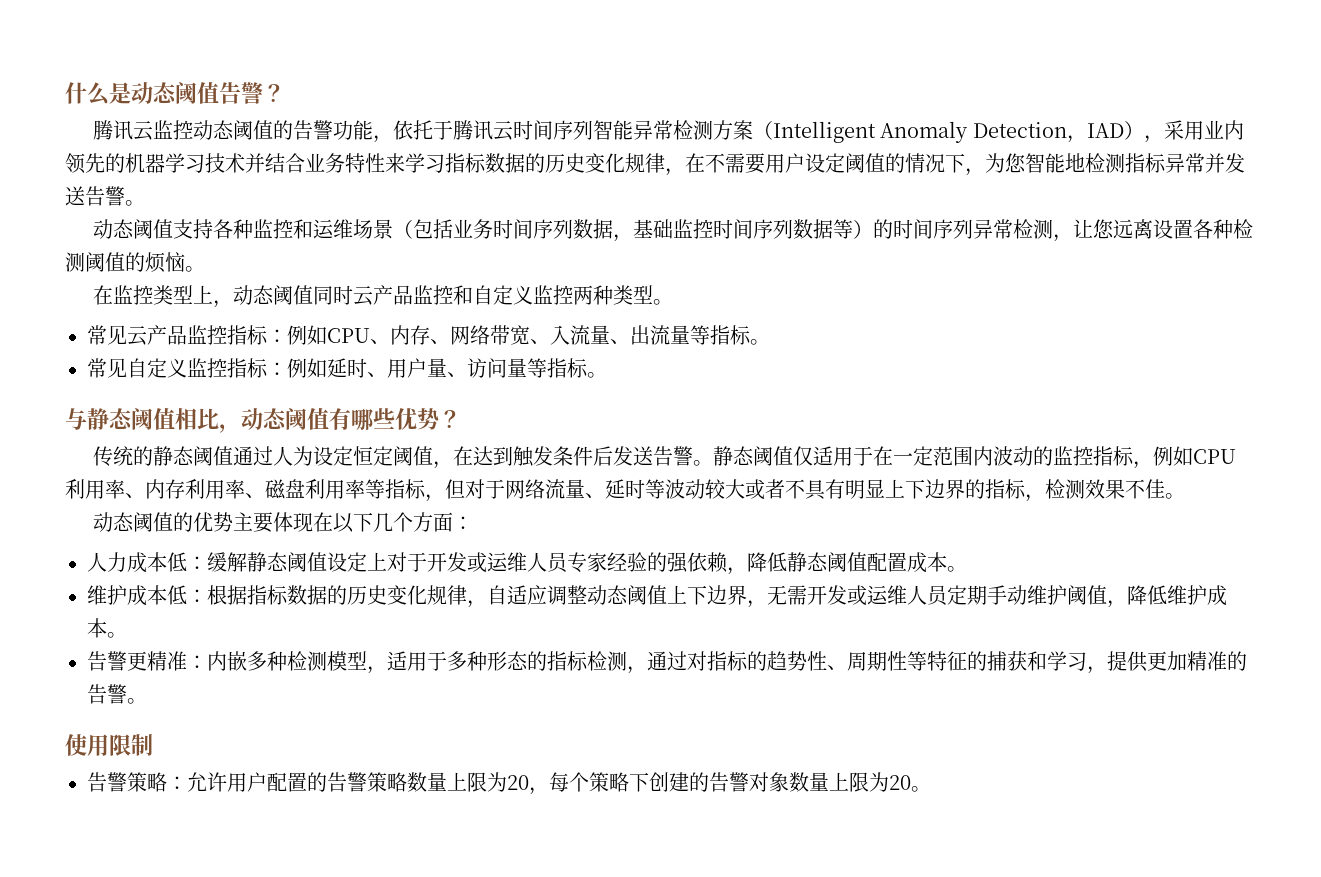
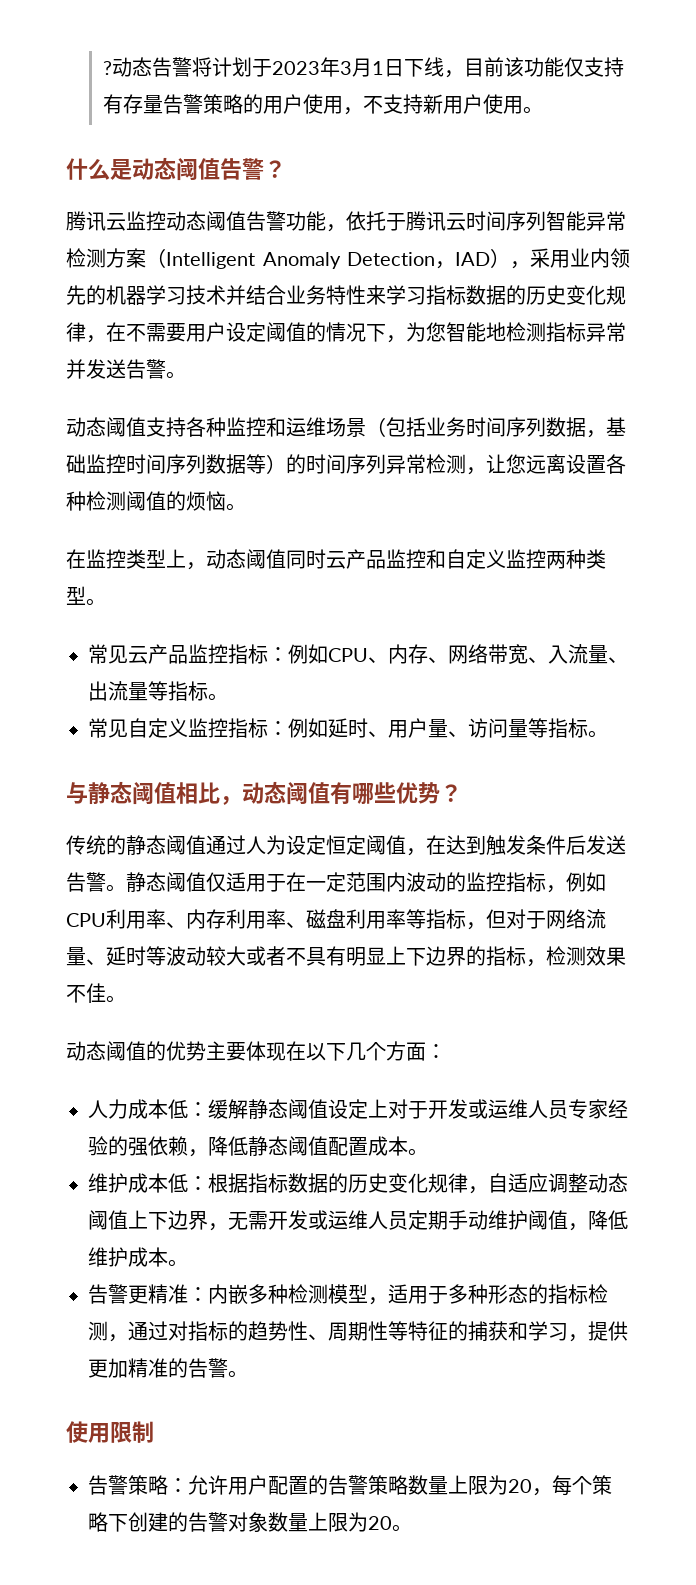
(65, 93) none -> [102,57,624,78] [102,94,543,115] ?动态告警将计划于2023年3月1日下线，目前该功能仅支持有存量告警策略的用户使用，不支持新用户使用。 //
[273,120,294,140] 的 -> (246, 221) none

